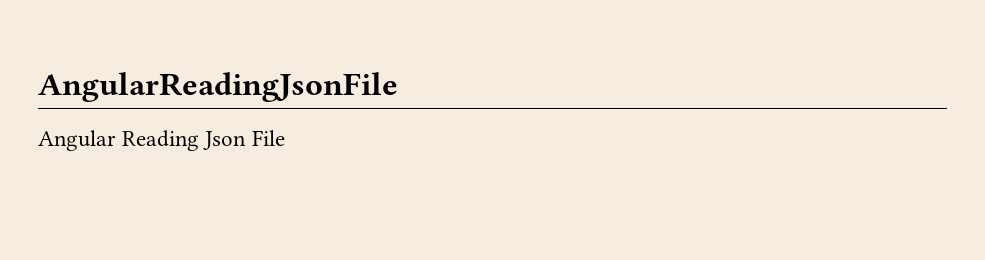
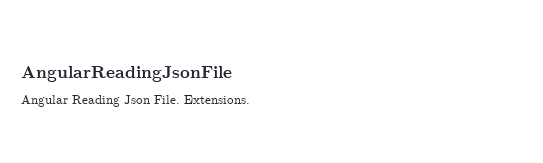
[251,130,285,146] File -> [154,95,250,104] File. Extensions.

